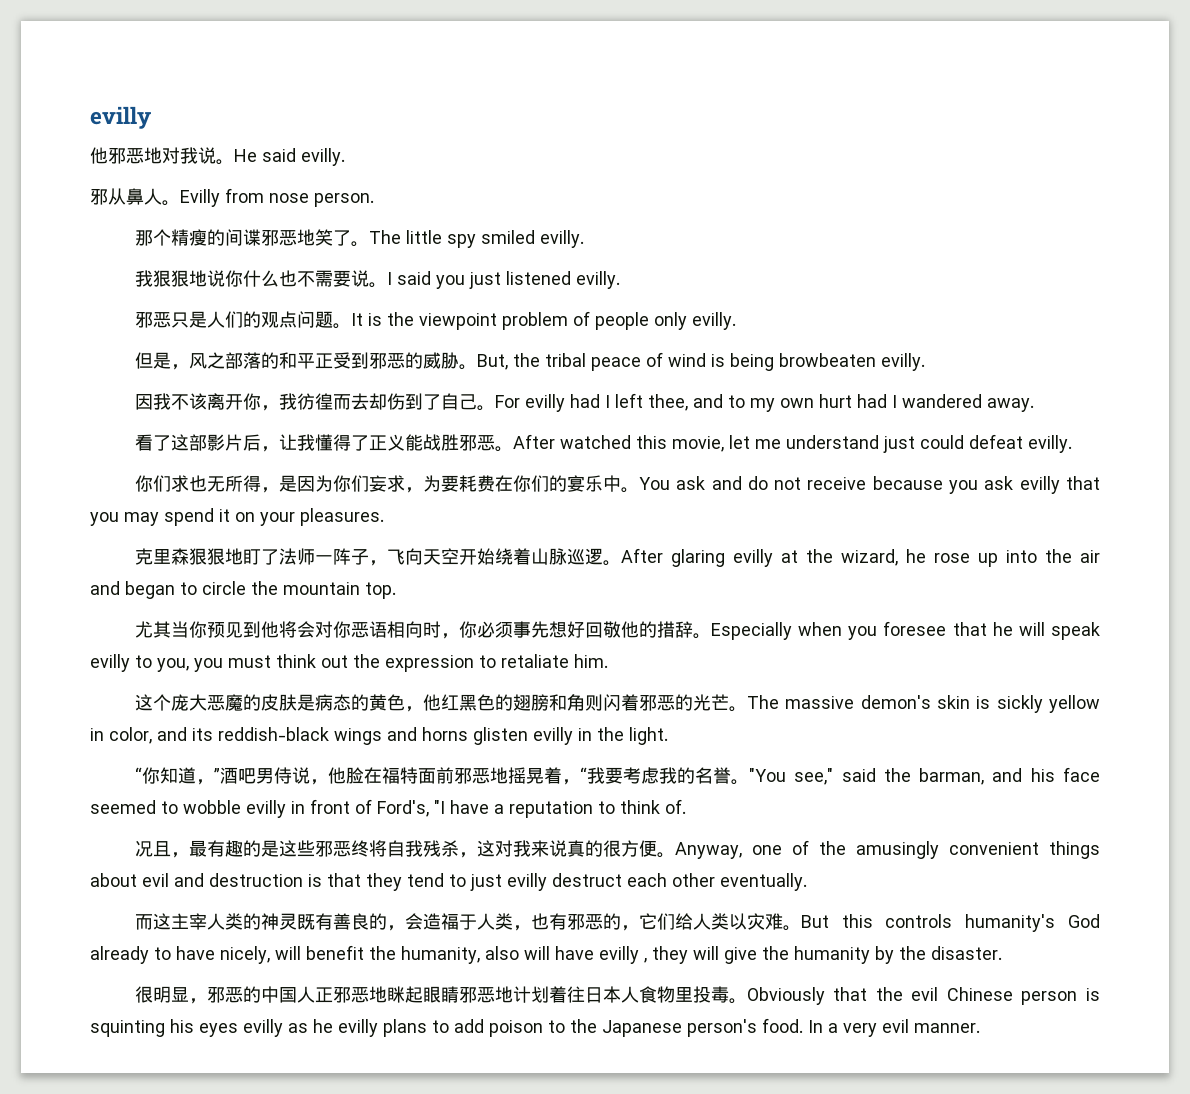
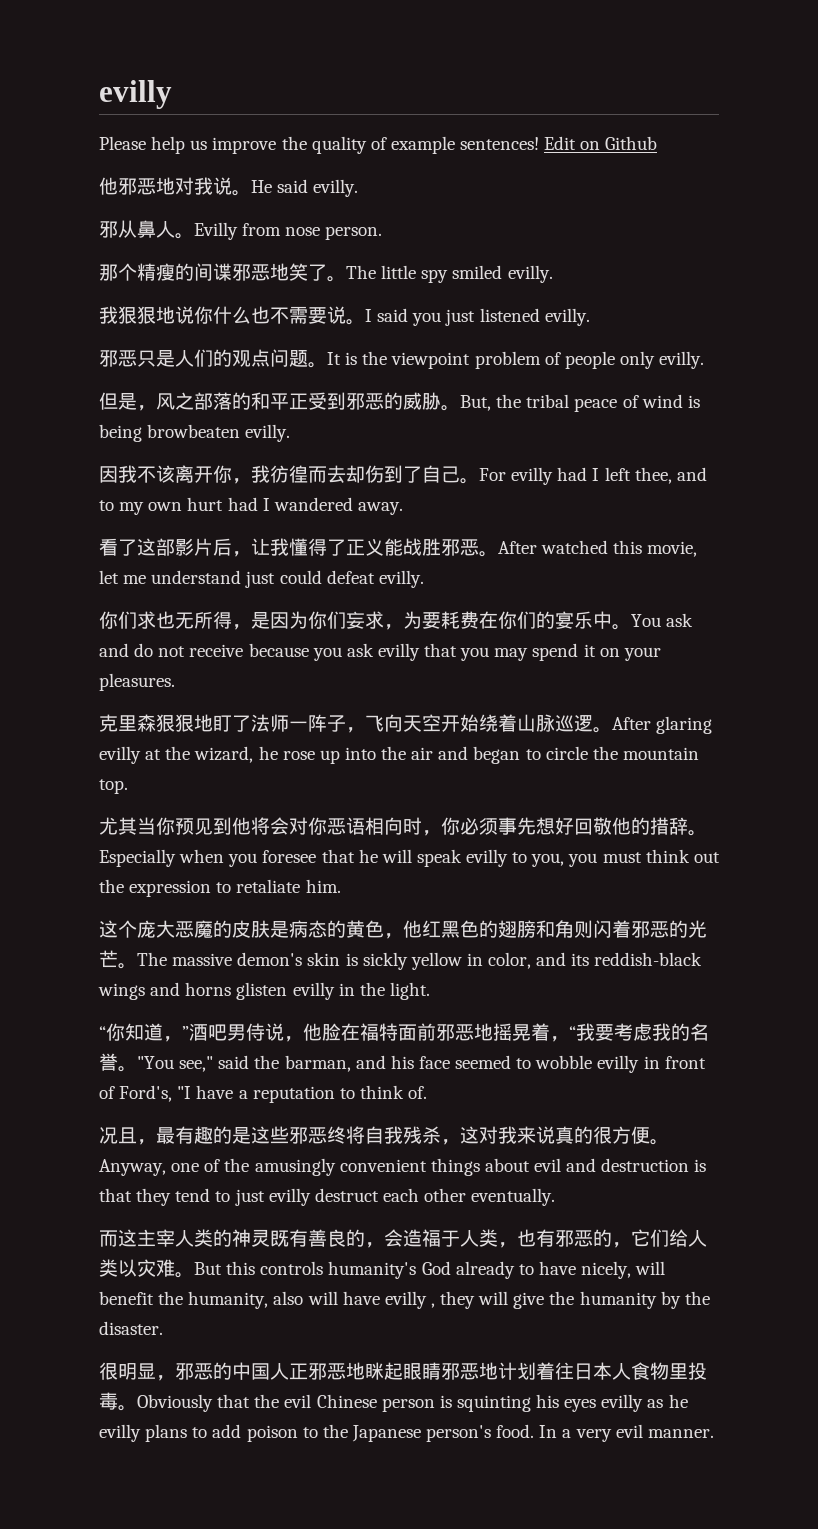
[90,106,151,129] evilly -> [99,80,172,109] [99,136,658,154] evilly // Please help us improve the quality of example sentences! Edit on Github

